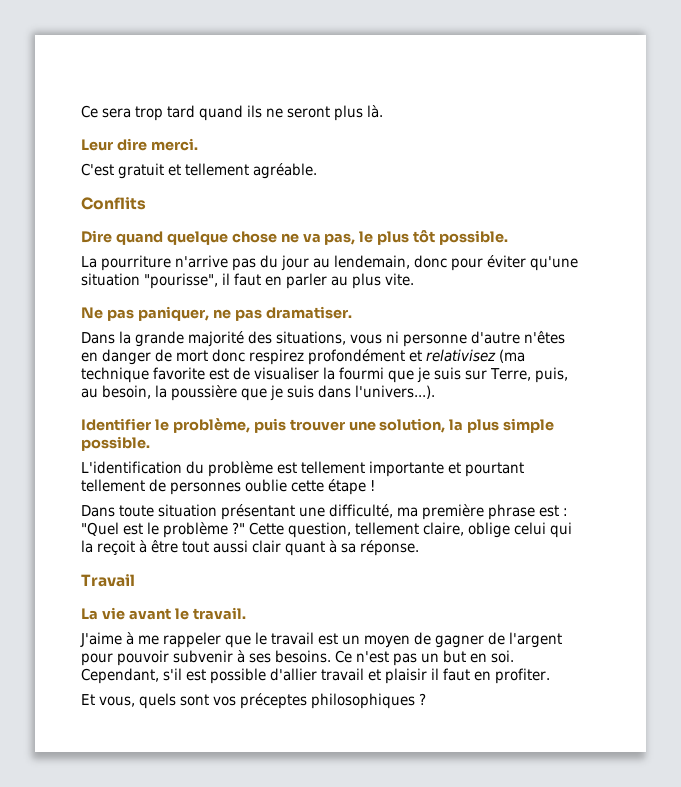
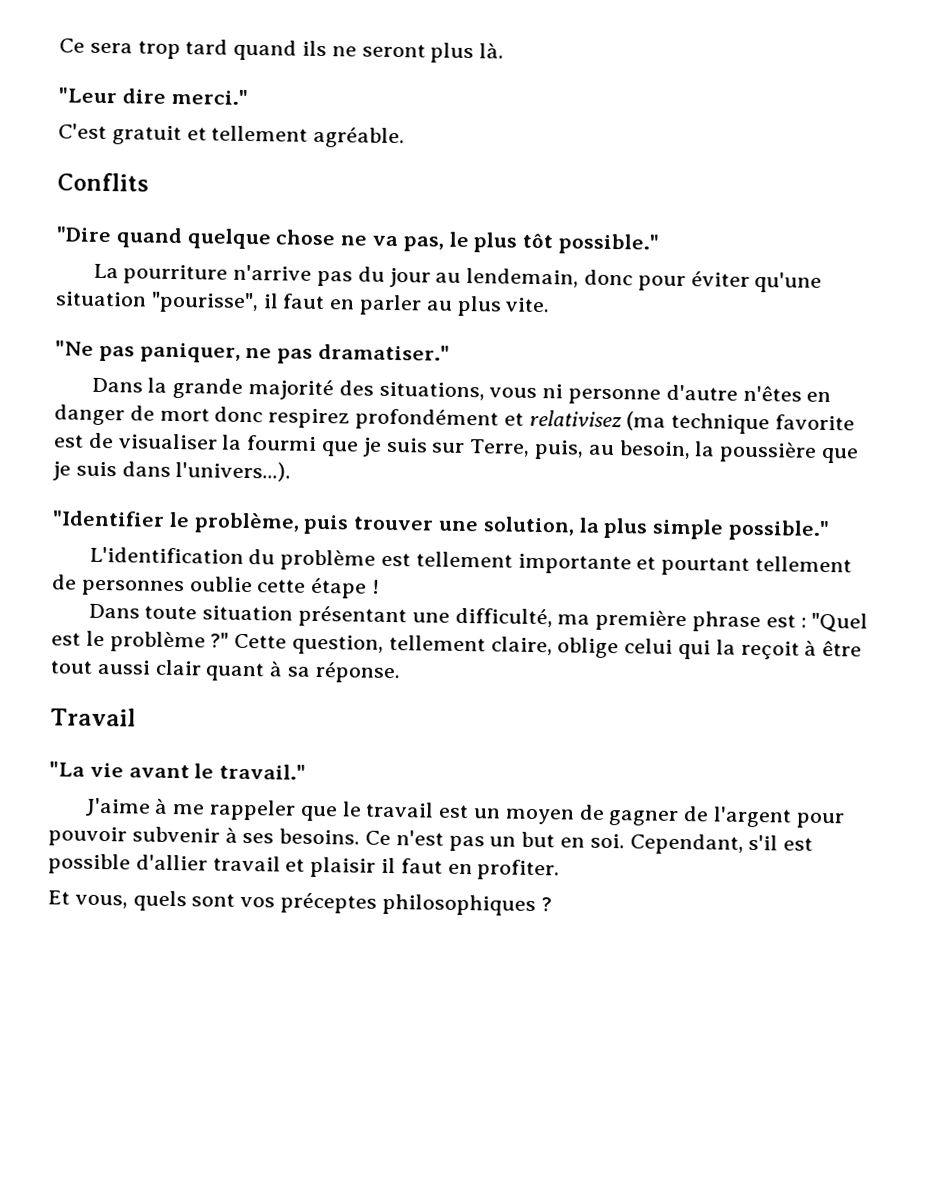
[81,138,198,151] Leur dire merci. -> [58,87,248,105] "Leur dire merci."
[81,230,112,243] Dire -> [56,226,112,243] "Dire
[439,230,509,245] possible. -> [558,233,660,255] possible."
[81,307,103,319] Ne -> [55,340,94,356] "Ne
[265,306,352,319] dramatiser. -> [318,343,451,361] dramatiser."
[81,418,151,431] Identifier -> [52,510,165,527] "Identifier
[81,436,150,451] possible. -> [728,519,831,542] possible."
[81,608,98,620] La -> [49,761,85,777] "La
[192,607,246,620] travail. -> [219,763,307,780] travail."

